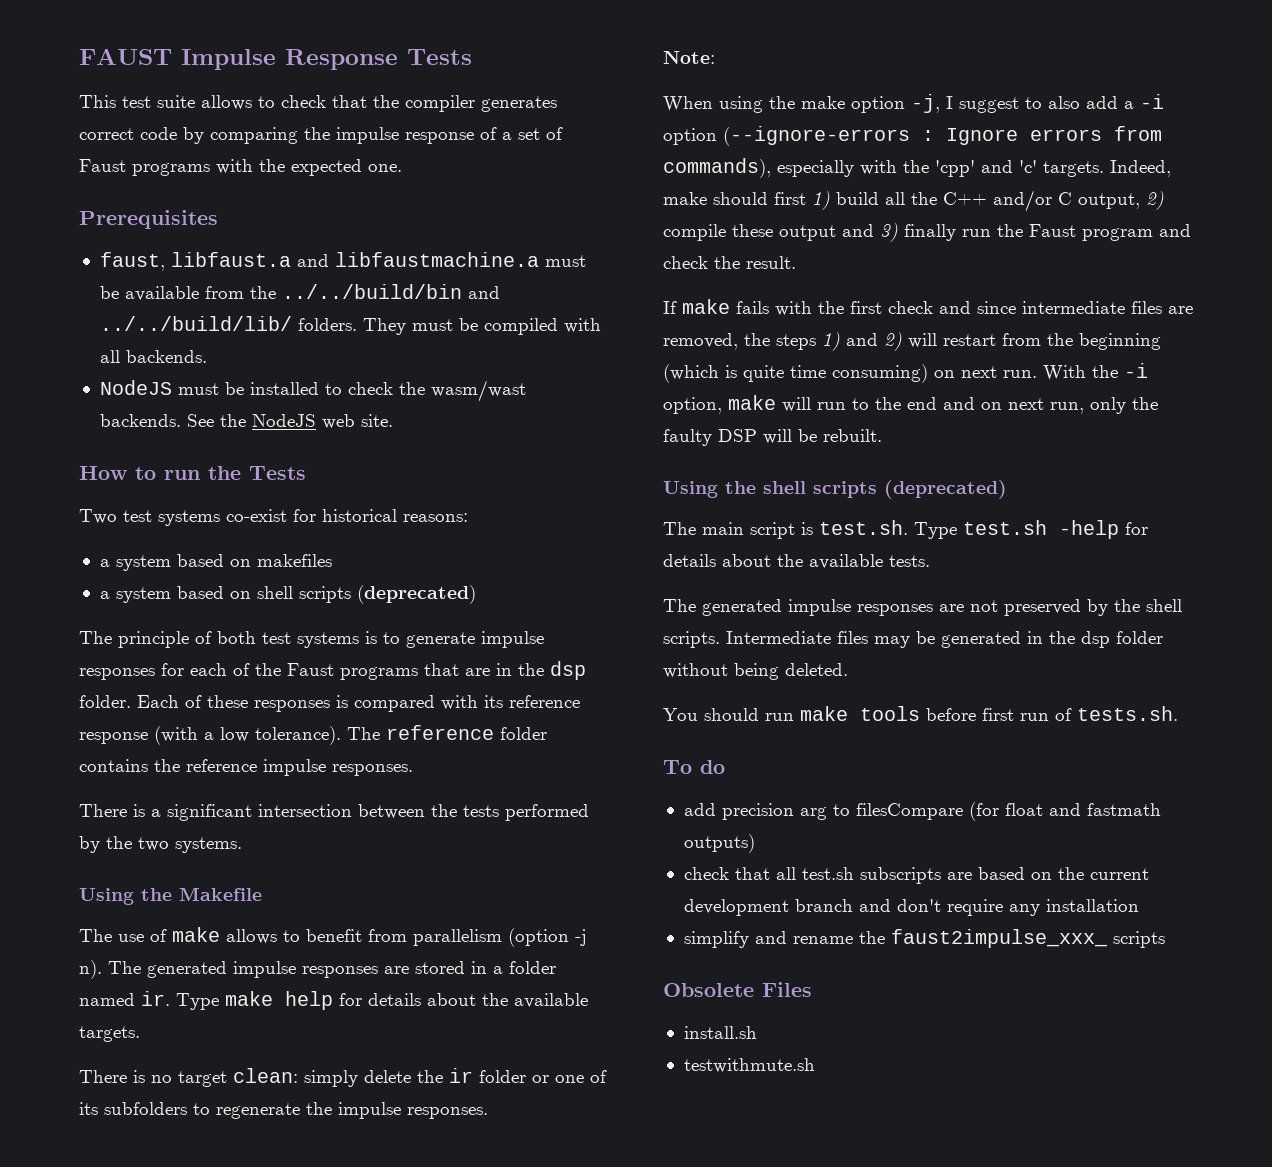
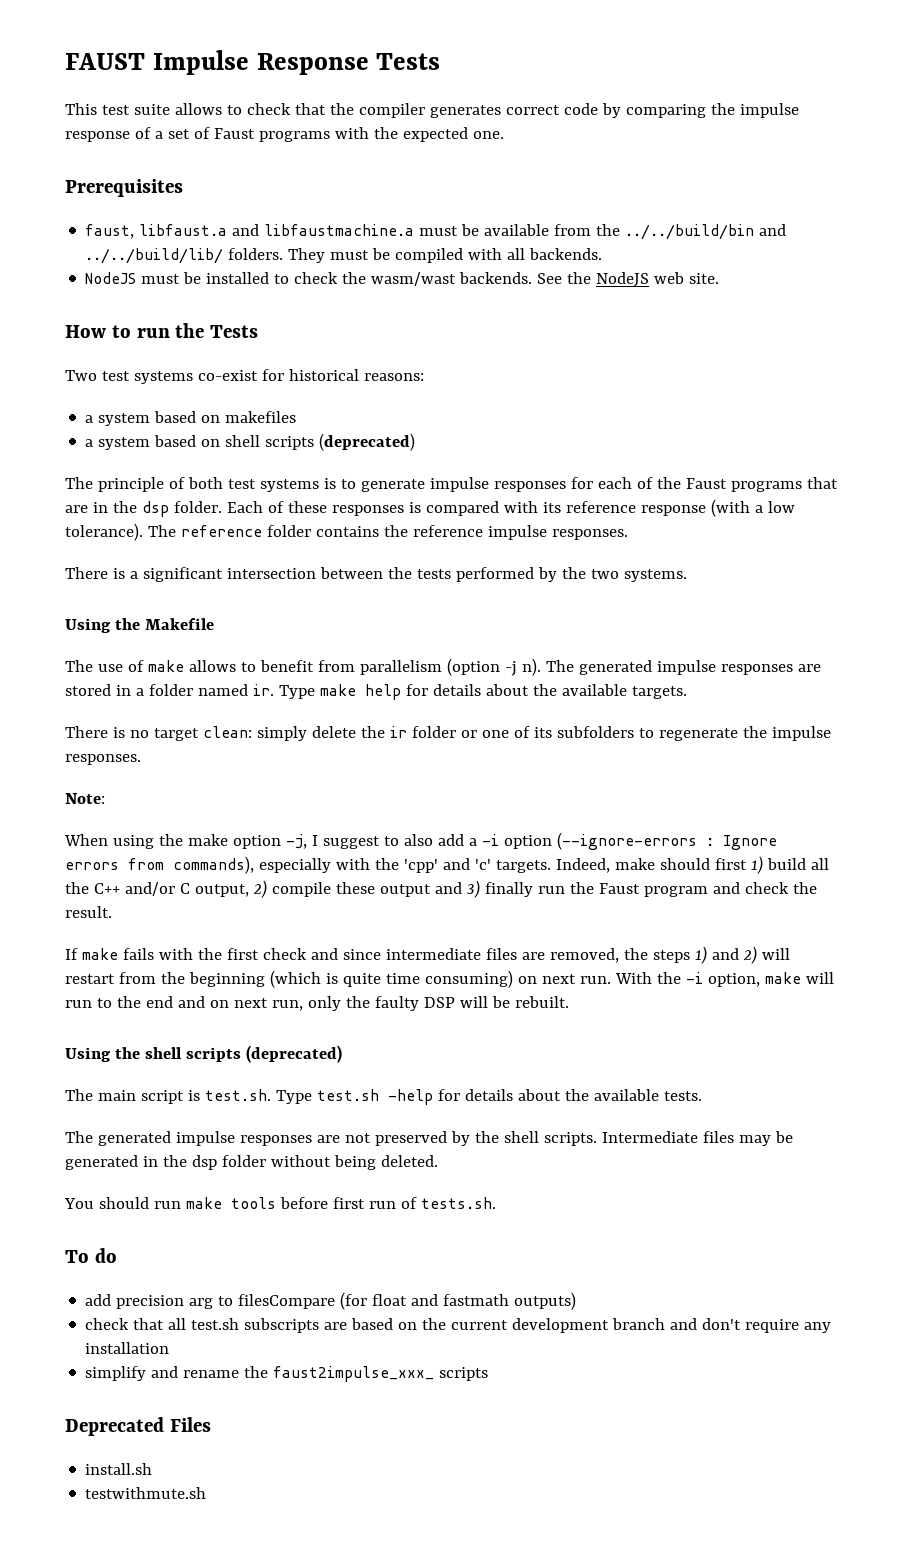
[663,983,754,997] Obsolete -> [65,1417,164,1436] Deprecated

